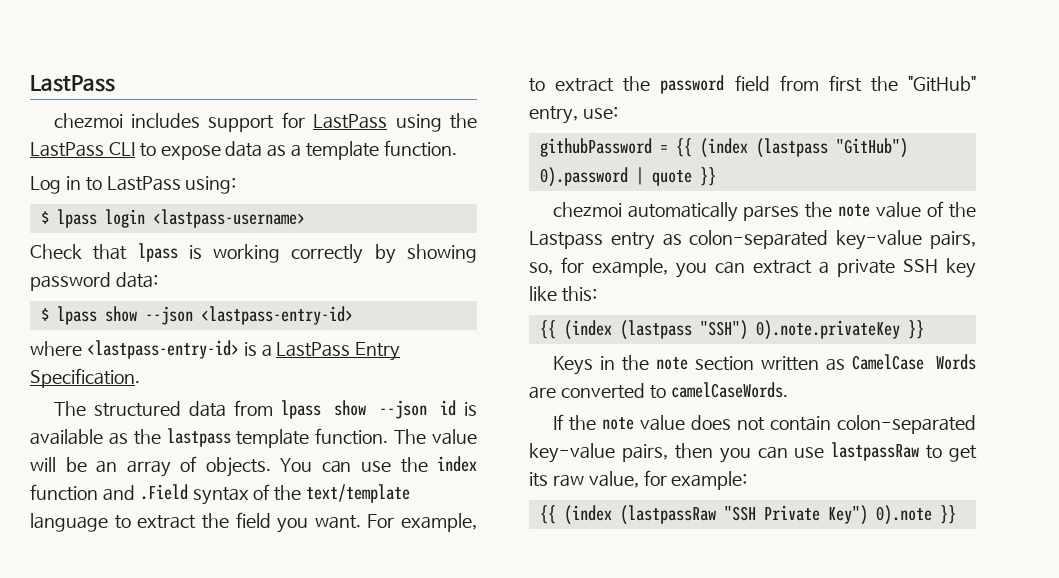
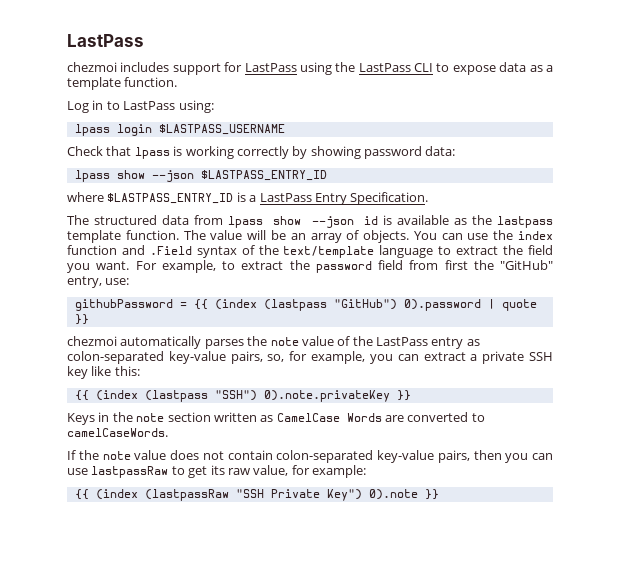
[40,211,49,224] $ -> (214, 106) none
[152,209,305,228] <lastpass-username> -> [158,124,285,135] $LASTPASS_USERNAME
[40,306,353,325] $ lpass show --json <lastpass-entry-id> -> [74,170,327,182] lpass show --json $LASTPASS_ENTRY_ID
[86,340,239,359] <lastpass-entry-id> -> [107,193,234,204] $LASTPASS_ENTRY_ID
[529,231,603,249] Lastpass -> [376,337,428,346] LastPass

